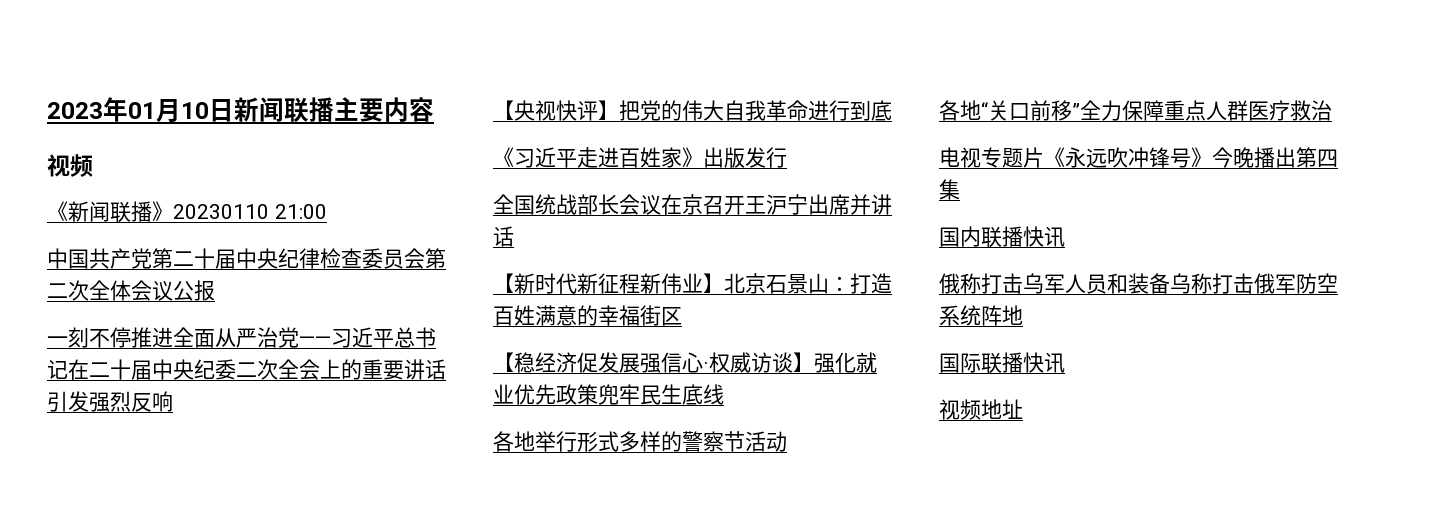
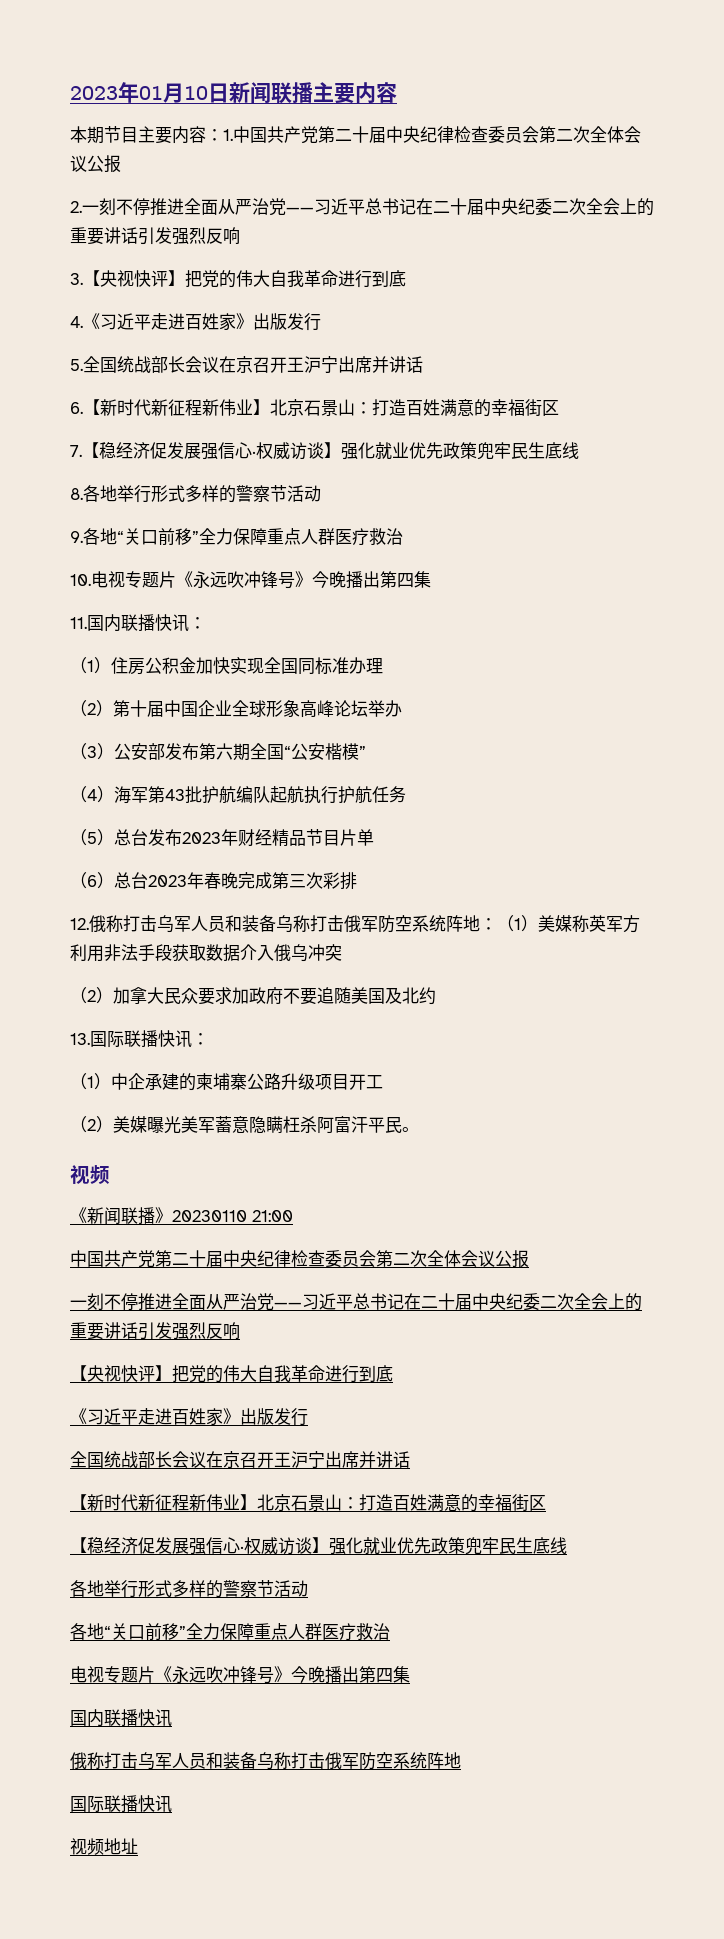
(434, 109) none -> [70,126,641,144] [70,155,121,173] [70,198,654,216] [70,227,240,245] [70,270,406,288] [70,313,321,331] [70,356,423,374] [70,399,559,417] [70,442,579,460] [70,485,321,503] [70,528,403,546] [70,571,431,589] [70,614,206,632] [70,657,383,675] [70,700,402,718] [70,743,366,761] [70,786,406,804] [70,829,374,847] [70,872,357,890] [70,915,640,933] [70,944,342,962] [70,987,436,1005] [70,1030,209,1048] [70,1073,383,1091] [70,1116,419,1134] // 本期节目主要内容：1.中国共产党第二十届中央纪律检查委员会第二次全体会议公报 // 2.一刻不停推进全面从严治党——习近平总书记在二十届中央纪委二次全会上的重要讲话引发强烈反响 // 3.【央视快评】把党的伟大自我革命进行到底 // 4.《习近平走进百姓家》出版发行 // 5.全国统战部长会议在京召开王沪宁出席并讲话 // 6.【新时代新征程新伟业】北京石景山：打造百姓满意的幸福街区 // 7.【稳经济促发展强信心·权威访谈】强化就业优先政策兜牢民生底线 // 8.各地举行形式多样的警察节活动 // 9.各地“关口前移”全力保障重点人群医疗救治 // 10.电视专题片《永远吹冲锋号》今晚播出第四集 // 11.国内联播快讯： // （1）住房公积金加快实现全国同标准办理 // （2）第十届中国企业全球形象高峰论坛举办 // （3）公安部发布第六期全国“公安楷模” // （4）海军第43批护航编队起航执行护航任务 // （5）总台发布2023年财经精品节目片单 // （6）总台2023年春晚完成第三次彩排 // 12.俄称打击乌军人员和装备乌称打击俄军防空系统阵地：（1）美媒称英军方利用非法手段获取数据介入俄乌冲突 // （2）加拿大民众要求加政府不要追随美国及北约 // 13.国际联播快讯： // （1）中企承建的柬埔寨公路升级项目开工 // （2）美媒曝光美军蓄意隐瞒枉杀阿富汗平民。

